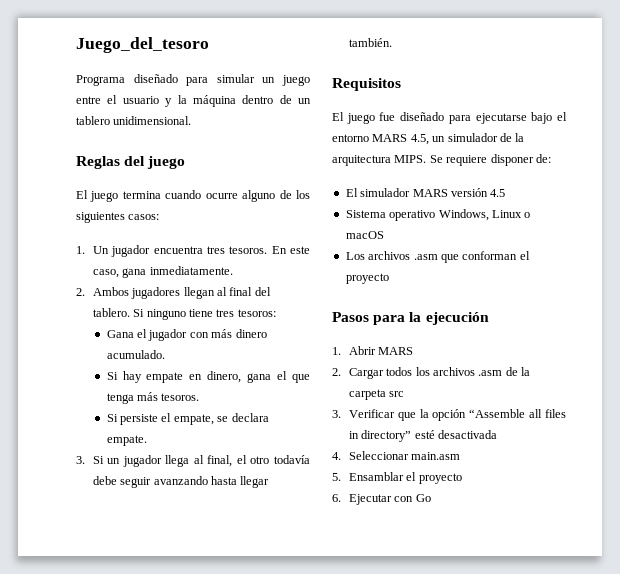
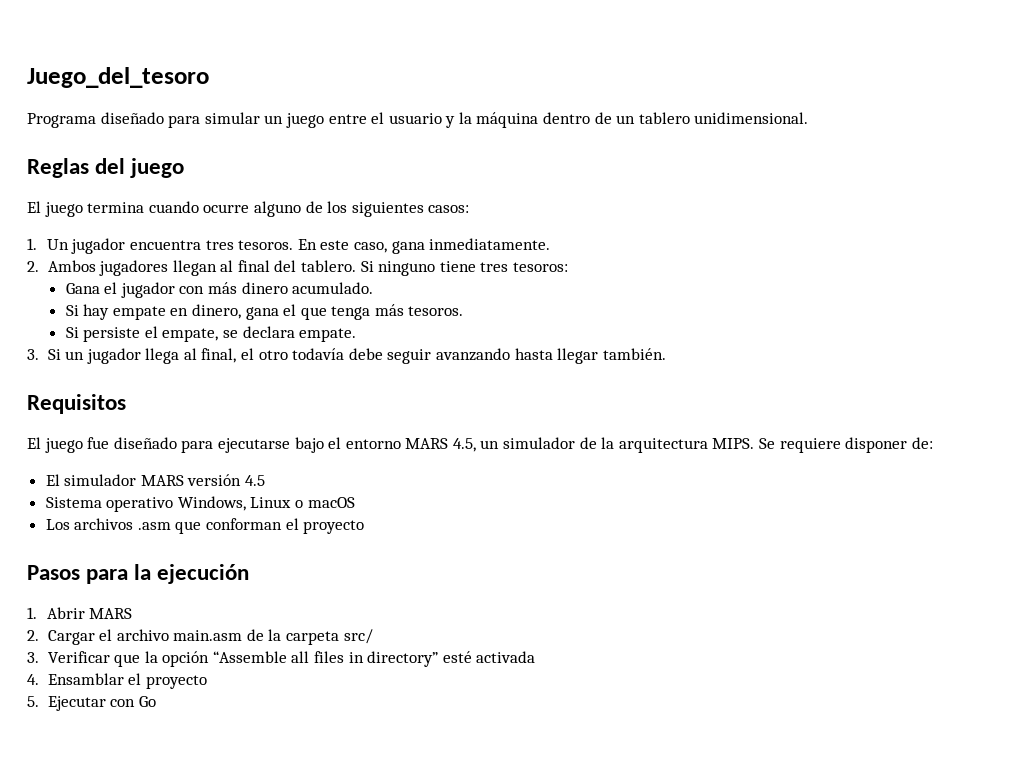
[386,367,503,376] todos los archivos .asm -> [99,629,243,641] el archivo main.asm
[389,391,405,397] src -> [343,629,373,644] src/
[438,430,498,439] [332,451,461,460] [332,473,341,481] desactivada // 4. Seleccionar main.asm // 5. -> [476,651,536,663] [27,674,39,685] activada // 4.
[332,494,341,502] 6. -> [27,696,39,707] 5.

